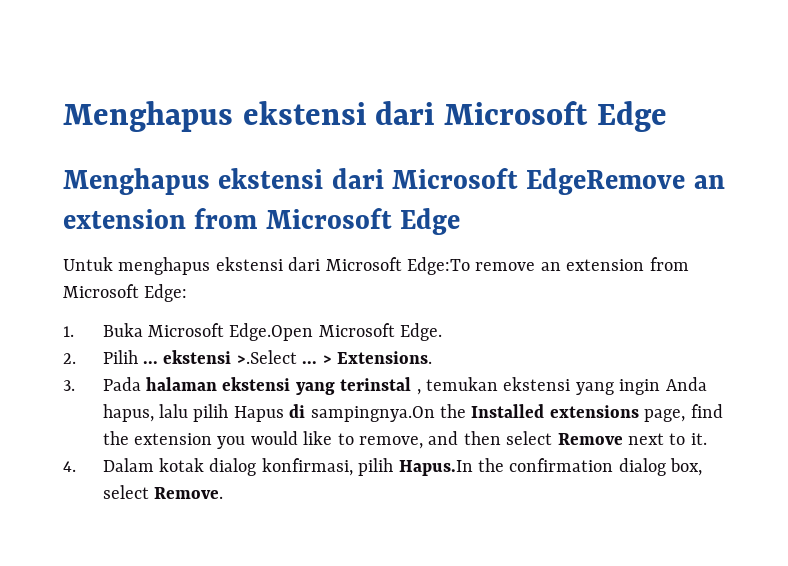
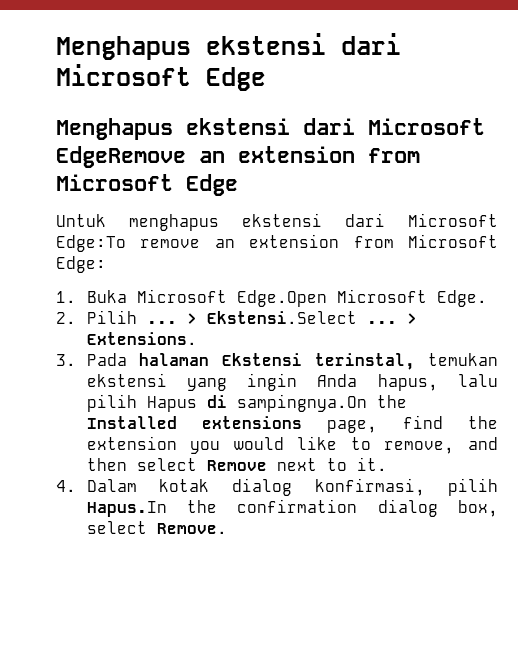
[163,350,297,364] ekstensi >.Select -> [186,311,357,324] > Ekstensi.Select
[222,377,421,395] ekstensi yang terinstal , -> [222,353,416,370] Ekstensi terinstal,

